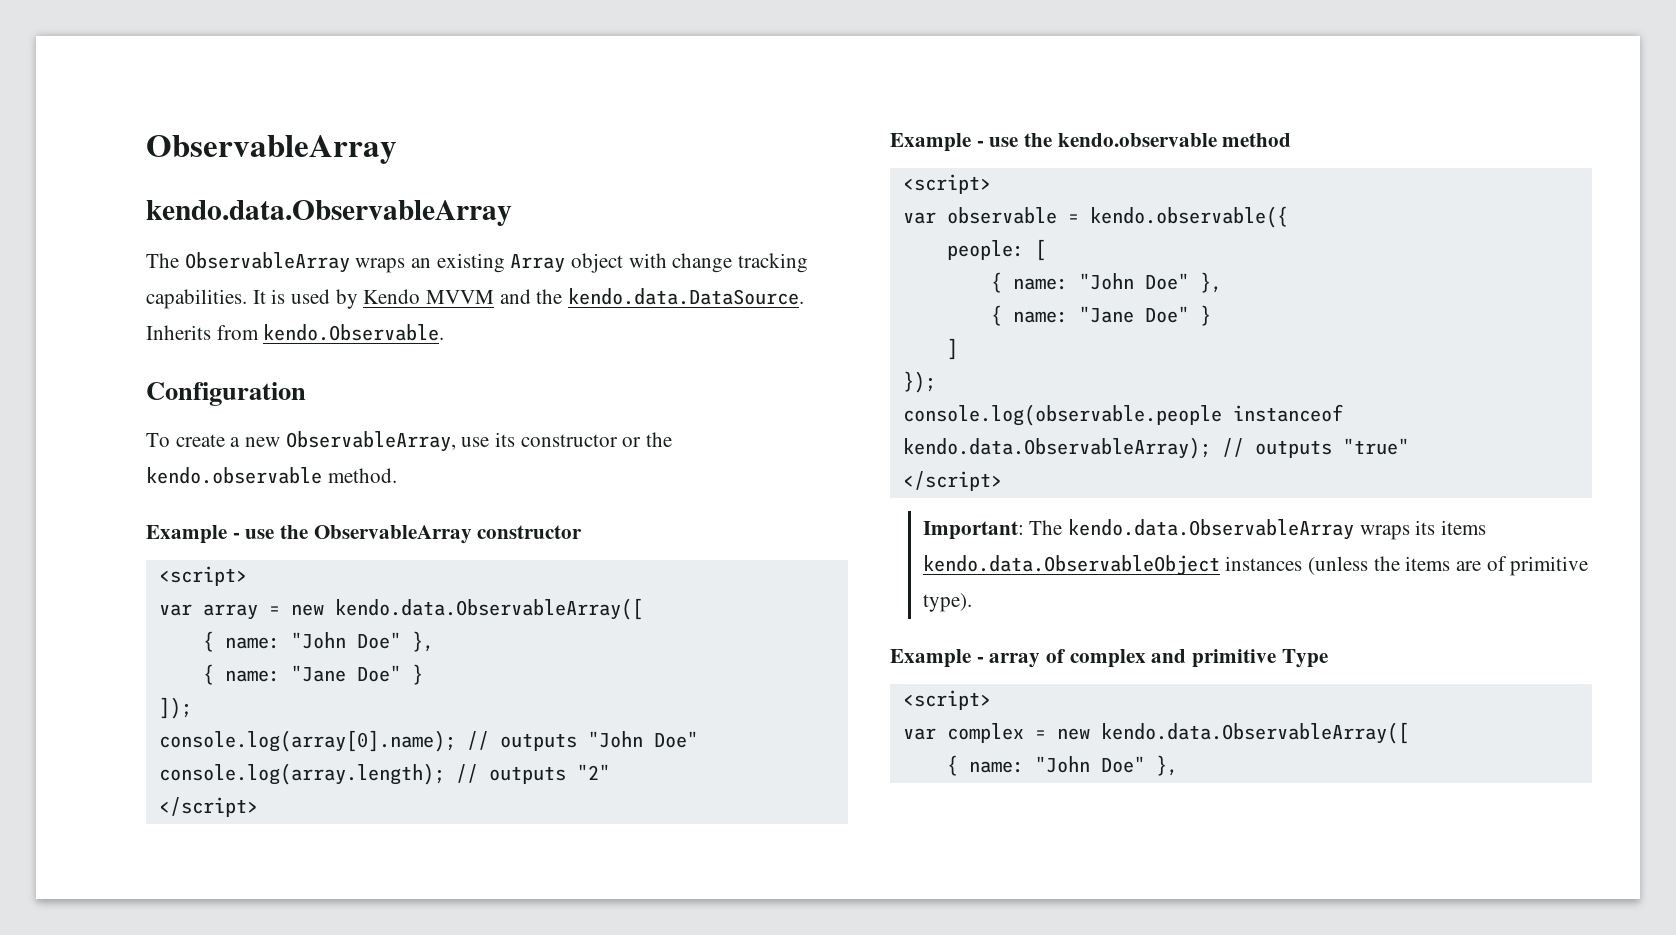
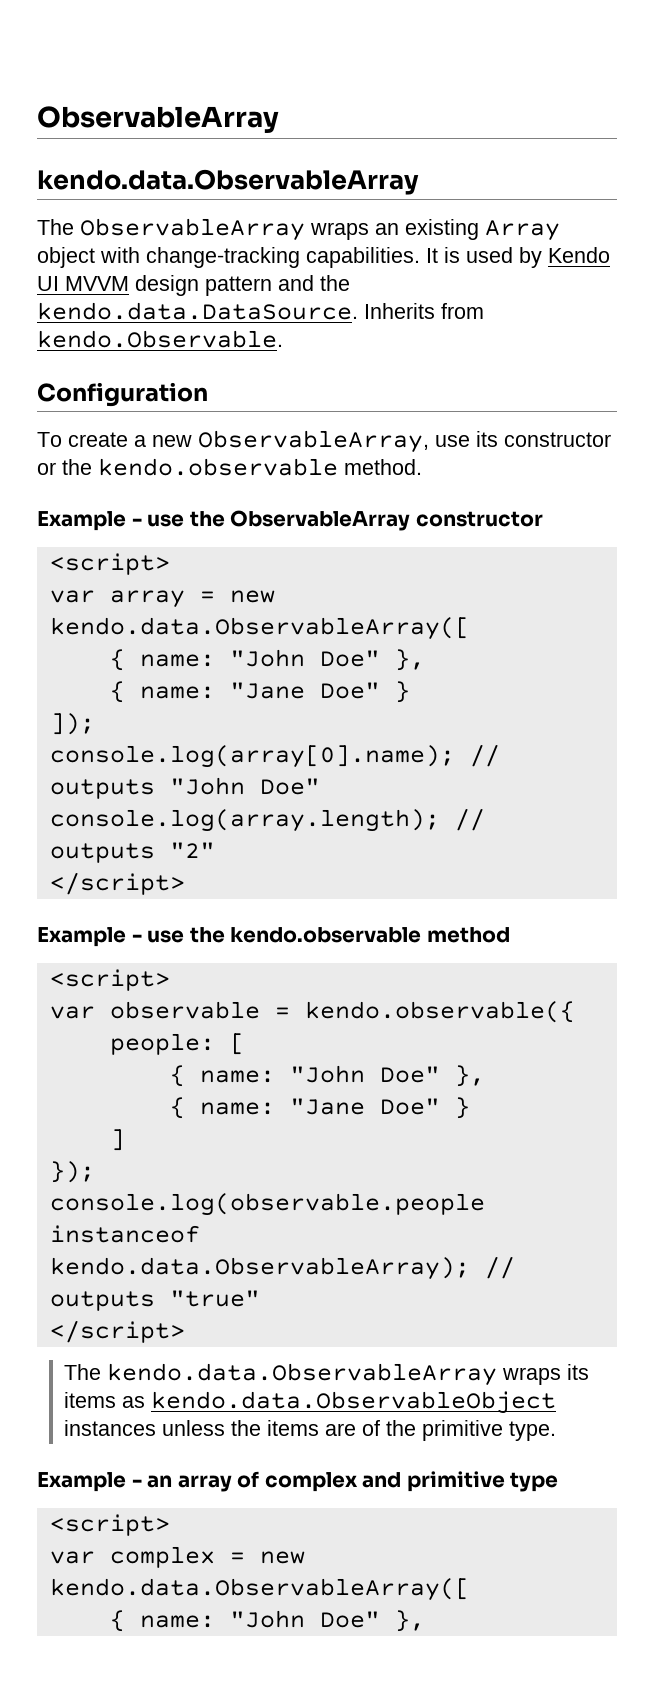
[672,253,809,273] change tracking -> [146,247,300,268] change-tracking
[426,290,495,304] MVVM -> [37,275,272,296] UI MVVM design pattern
[922,521,1024,540] Important: -> (185, 1331) none
(1486, 527) none -> [122,1396,146,1408] as
[1307,556,1368,575] (unless -> [162,1420,226,1436] unless
[1510,556,1589,576] [922,593,972,612] [890,649,984,668] primitive type). // Example - -> [386,1420,557,1441] [37,1472,173,1492] the primitive type. // Example - an
[1281,649,1328,668] Type -> [510,1472,559,1492] type

